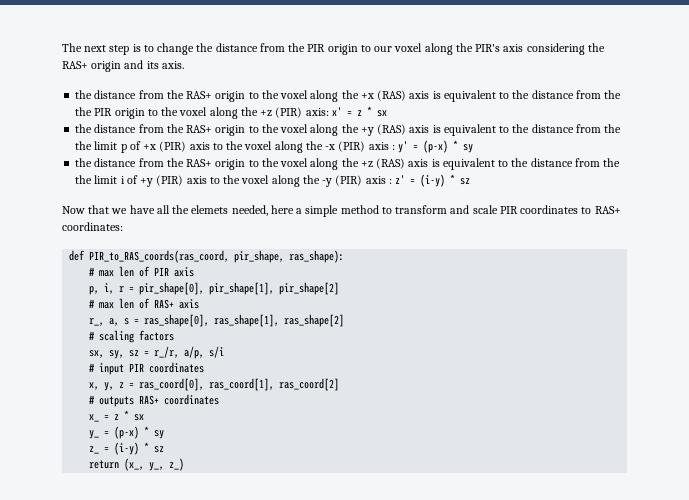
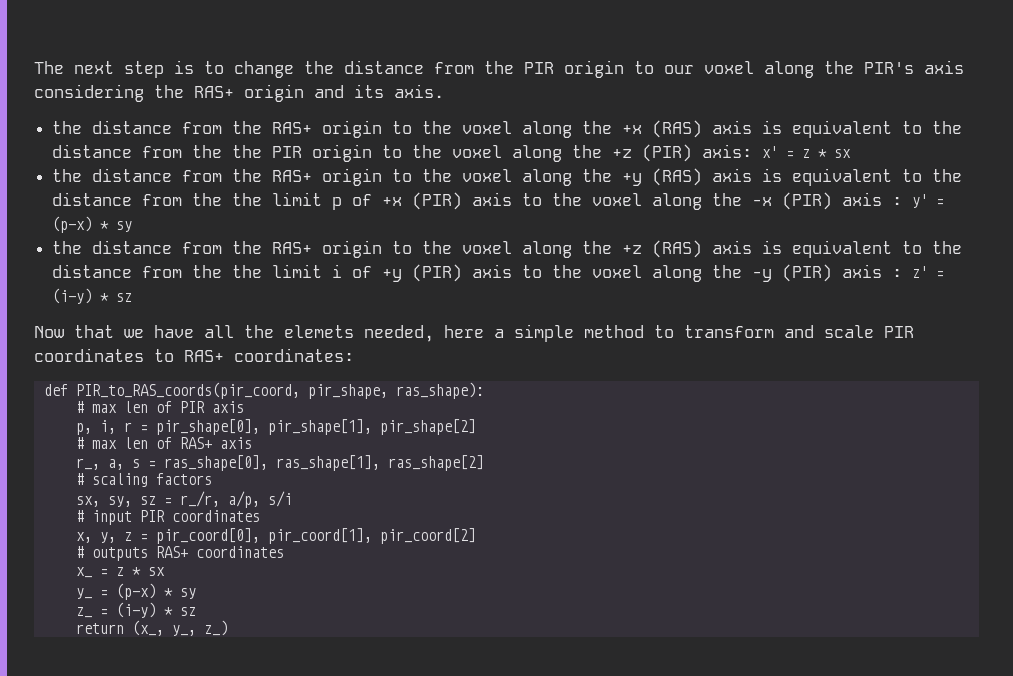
[89,250,230,263] PIR_to_RAS_coords(ras_coord, -> [75,382,300,399] PIR_to_RAS_coords(pir_coord,
[139,378,340,391] ras_coord[0], ras_coord[1], ras_coord[2] -> [155,528,476,544] pir_coord[0], pir_coord[1], pir_coord[2]

